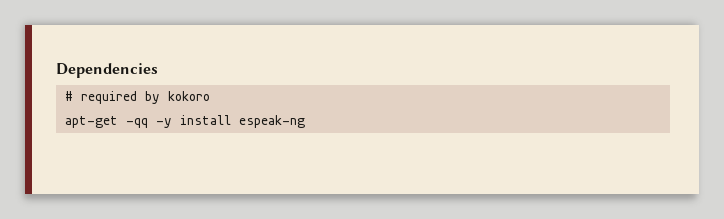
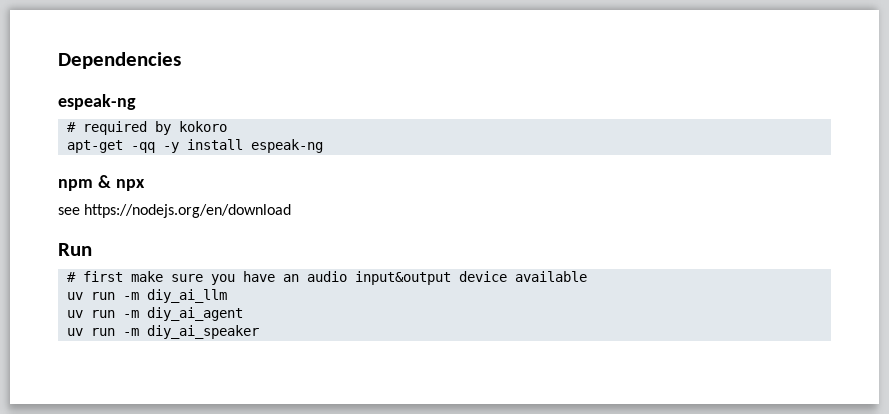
(158, 70) none -> [58,94,136,110] // espeak-ng
(305, 121) none -> [58,175,145,191] [58,204,292,218] [58,243,92,256] [67,271,588,285] [67,289,228,303] [67,307,244,321] [67,325,260,339] // npm & npx // see https://nodejs.org/en/download // Run // # first make sure you have an audio input&output device available // uv run -m diy_ai_llm // uv run -m diy_ai_agent // uv run -m diy_ai_speaker

